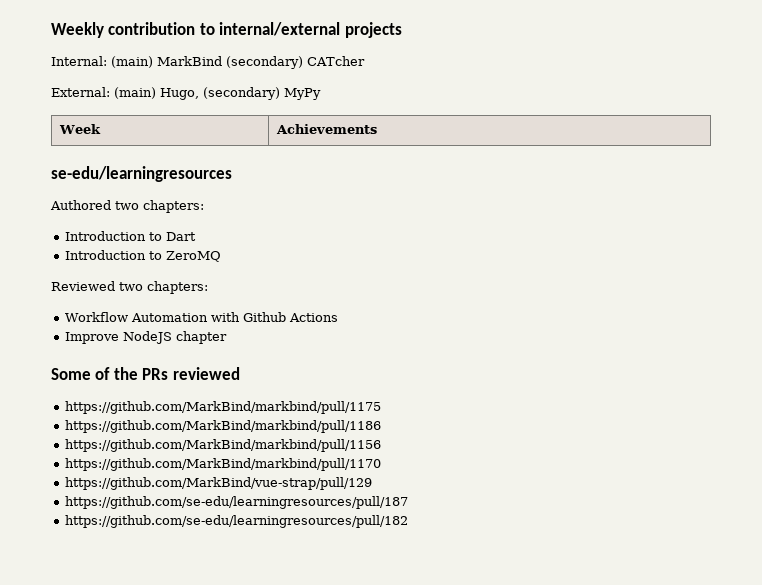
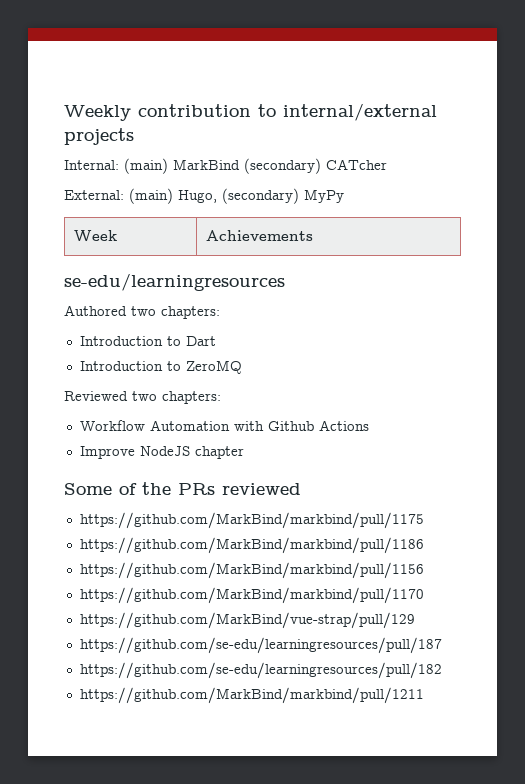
(408, 521) none -> [79,687,424,704] // https://github.com/MarkBind/markbind/pull/1211

